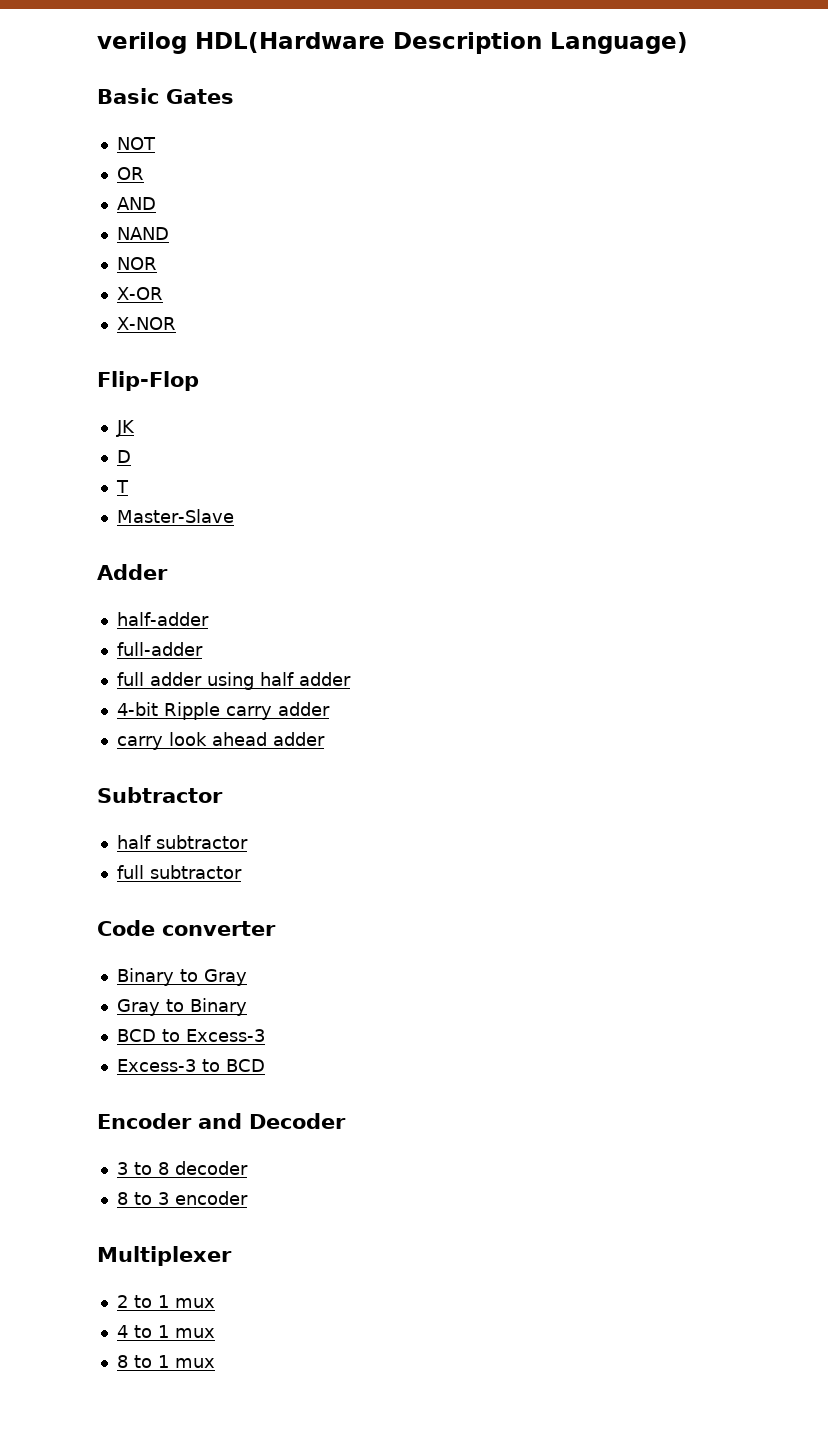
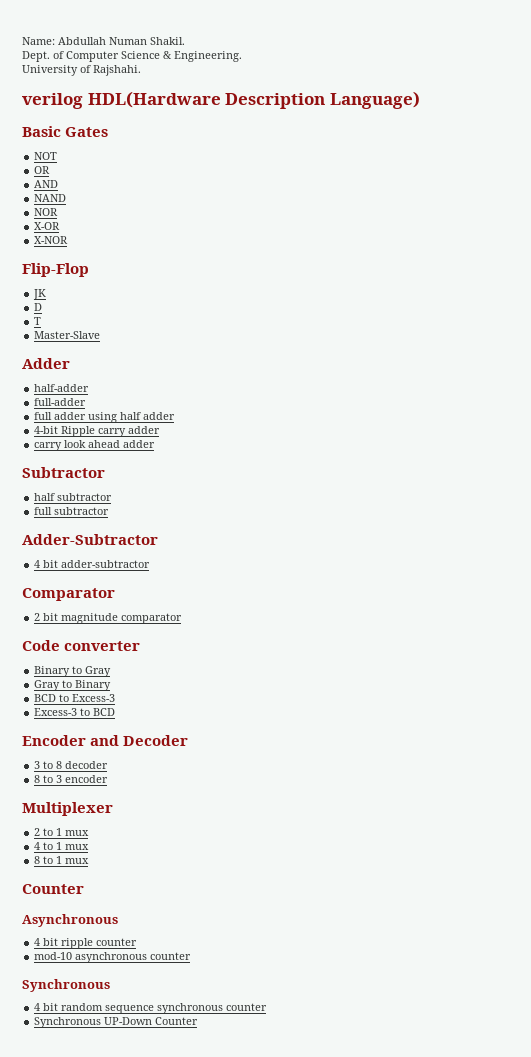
(97, 43) none -> [22,37,185,45] [22,51,242,62] [22,65,141,76] Name: Abdullah Numan Shakil. // Dept. of Computer Science & Engineering. // University of Rajshahi. //
(242, 872) none -> [22,534,158,545] [34,560,151,568] [22,588,115,601] [34,613,183,624] // Adder-Subtractor // 4 bit adder-subtractor // Comparator // 2 bit magnitude comparator
(215, 1363) none -> [22,884,84,894] [22,914,118,927] [34,938,138,949] [34,952,192,963] [22,979,110,992] [34,1003,268,1014] [34,1017,199,1028] // Counter // Asynchronous // 4 bit ripple counter // mod-10 asynchronous counter // Synchronous // 4 bit random sequence synchronous counter // Synchronous UP-Down Counter

